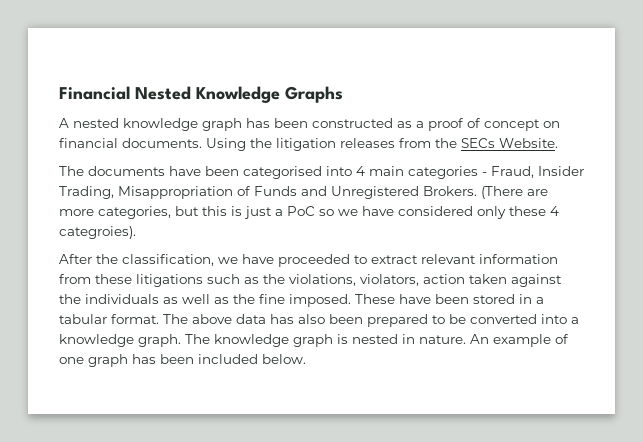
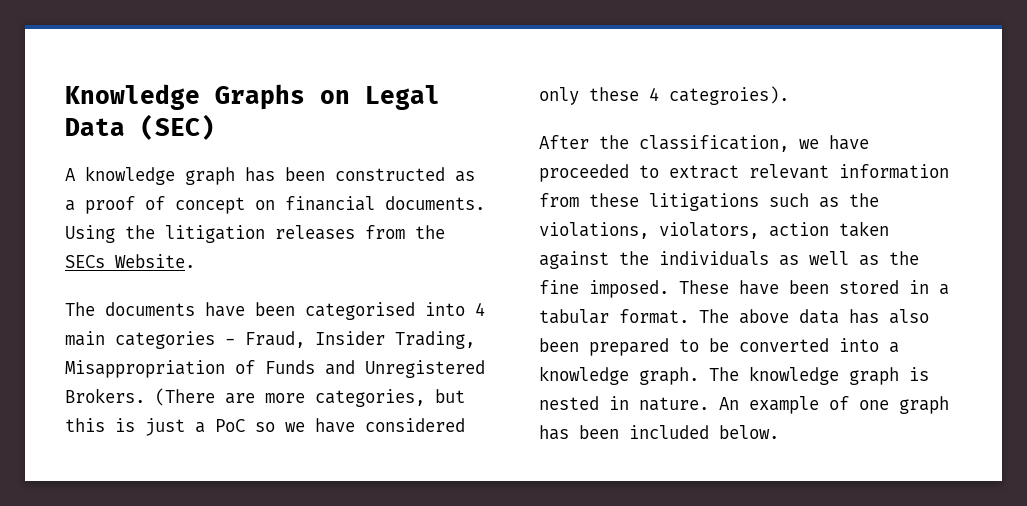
[59,86,191,100] Financial Nested -> (65, 97) none
(343, 94) none -> [320,85,440,110] [65,114,215,140] on Legal Data (SEC)
[73,118,119,128] nested -> (76, 174) none

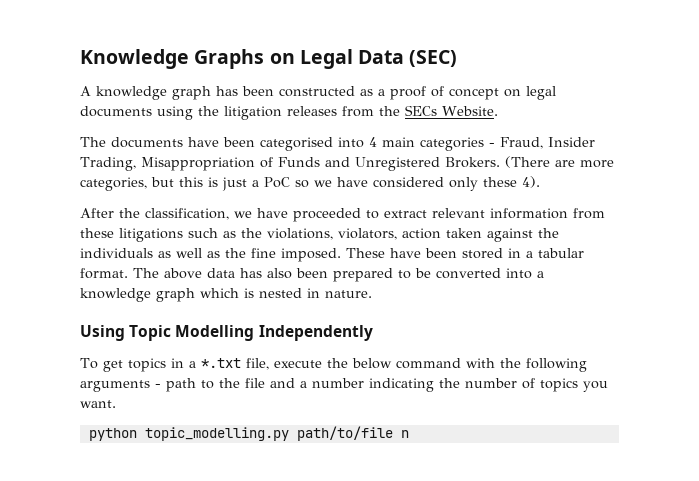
[285,196,485,211] [65,225,115,243] financial documents. Using -> [526,86,556,100] [80,106,193,120] legal documents using
[649,86,789,105] 4 categroies). -> [522,176,540,188] 4).
[639,366,899,385] graph. The knowledge graph -> [156,288,239,302] graph which
[719,396,949,414] [539,425,779,440] An example of one graph has been included below. -> [80,325,373,341] [80,358,587,372] [80,378,608,392] [80,400,116,408] [88,426,409,441] // Using Topic Modelling Independently // To get topics in a *.txt file, execute the below command with the following arguments - path to the file and a number indicating the number of topics you want. // python topic_modelling.py path/to/file n

